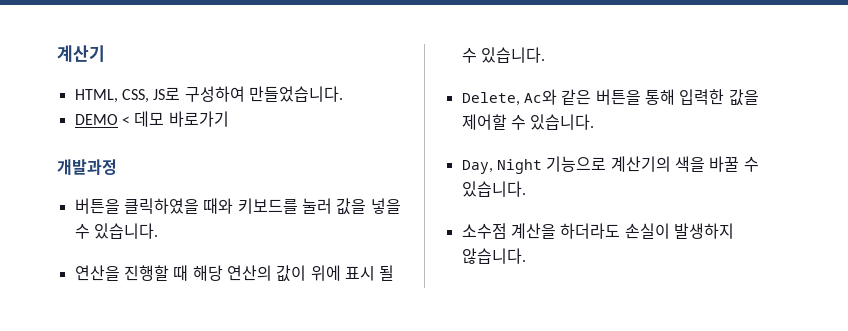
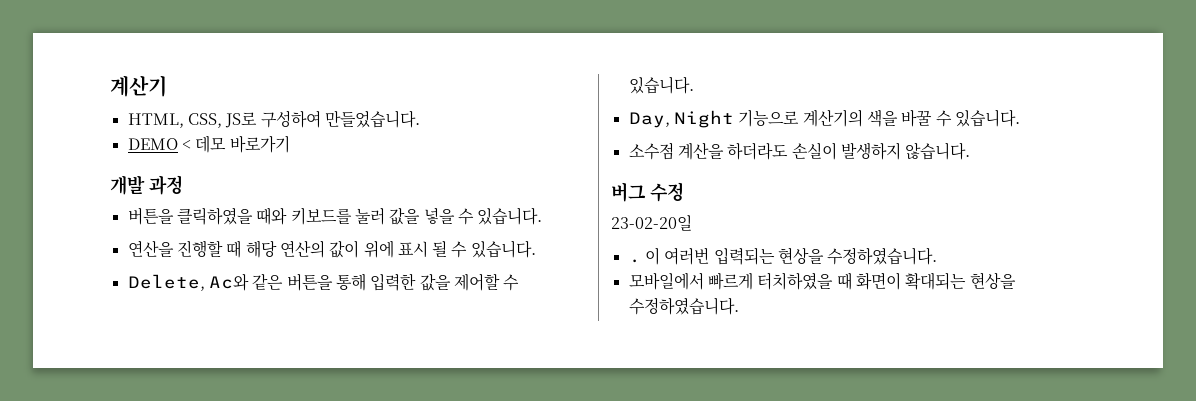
[57,159,117,175] 개발과정 -> [110,175,183,195] 개발 과정
(526, 256) none -> [611,182,684,202] [611,215,692,231] [628,247,938,265] [628,272,1016,290] [628,297,739,315] // 버그 수정 // 23-02-20일 // . 이 여러번 입력되는 현상을 수정하였습니다. // 모바일에서 빠르게 터치하였을 때 화면이 확대되는 현상을 수정하였습니다.

